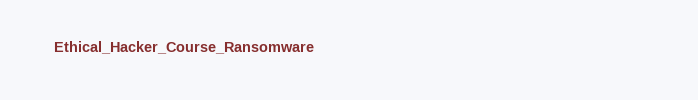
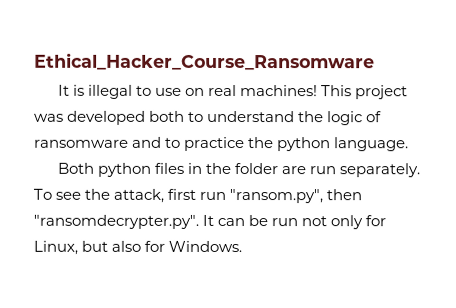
(314, 47) none -> [57,84,409,100] [34,110,383,126] [34,136,410,152] [56,162,420,178] [33,188,363,204] [33,214,387,230] [33,240,243,255] // It is illegal to use on real machines! This project was developed both to understand the logic of ransomware and to practice the python language. // Both python files in the folder are run separately. To see the attack, first run "ransom.py", then "ransomdecrypter.py". It can be run not only for Linux, but also for Windows.

